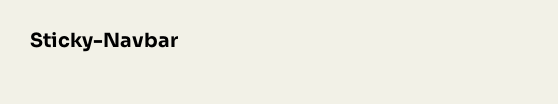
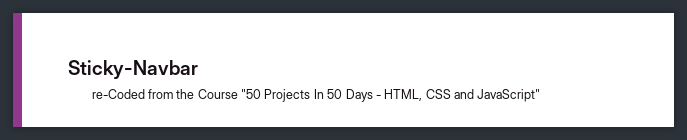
(178, 42) none -> [91,89,541,102] // re-Coded from the Course "50 Projects In 50 Days - HTML, CSS and JavaScript"

